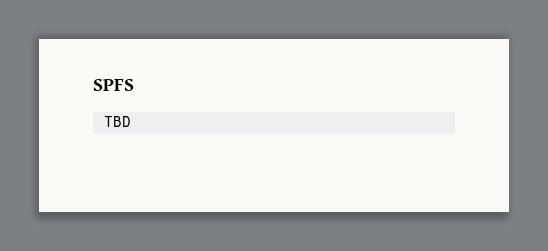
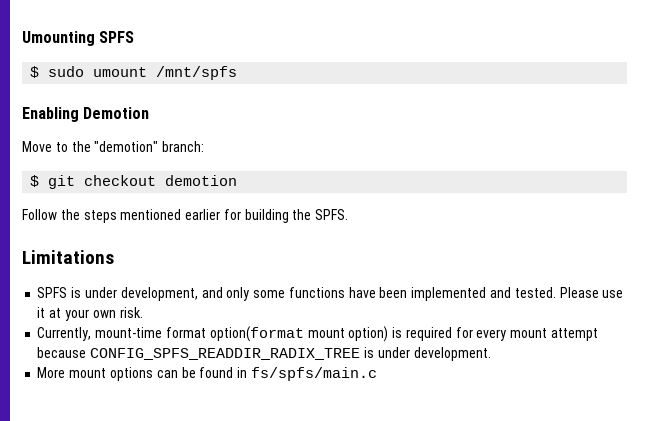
(93, 85) none -> [22,31,95,46] Umounting
[103,116,131,127] TBD -> [30,66,238,80] [22,107,150,122] [22,141,205,152] [30,175,238,189] [22,209,349,223] [22,250,114,264] [37,287,624,301] [37,307,143,321] [37,326,598,342] [37,347,491,361] [37,367,377,381] $ sudo umount /mnt/spfs // Enabling Demotion // Move to the "demotion" branch: // $ git checkout demotion // Follow the steps mentioned earlier for building the SPFS. // Limitations // SPFS is under development, and only some functions have been implemented and tested. Please use it at your own risk. // Currently, mount-time format option(format mount option) is required for every mount attempt because CONFIG_SPFS_READDIR_RADIX_TREE is under development. // More mount options can be found in fs/spfs/main.c

